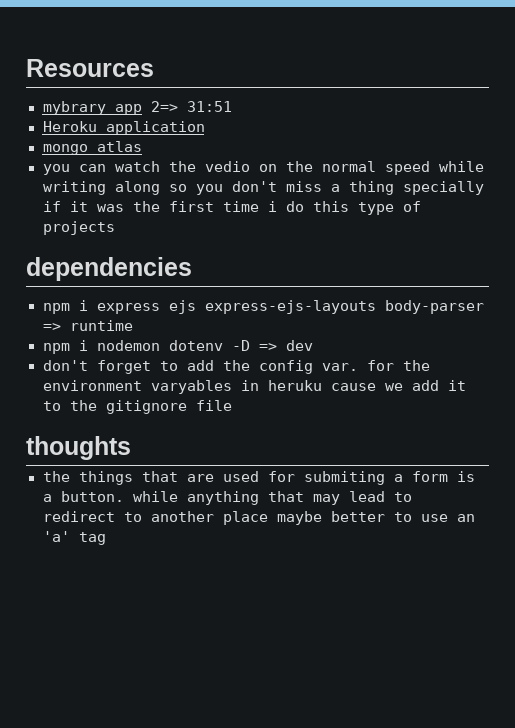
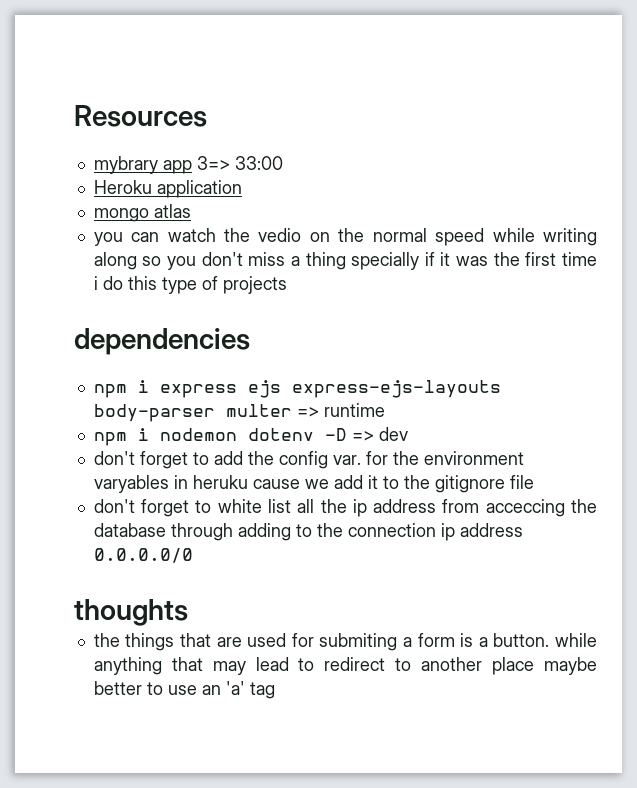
[150,101,232,112] 2=> 31:51 -> [196,156,283,170] 3=> 33:00
(484, 307) none -> [225,404,292,417] multer
(232, 405) none -> [93,499,597,517] [93,523,523,541] [93,548,193,563] // don't forget to white list all the ip address from acceccing the database through adding to the connection ip address 0.0.0.0/0

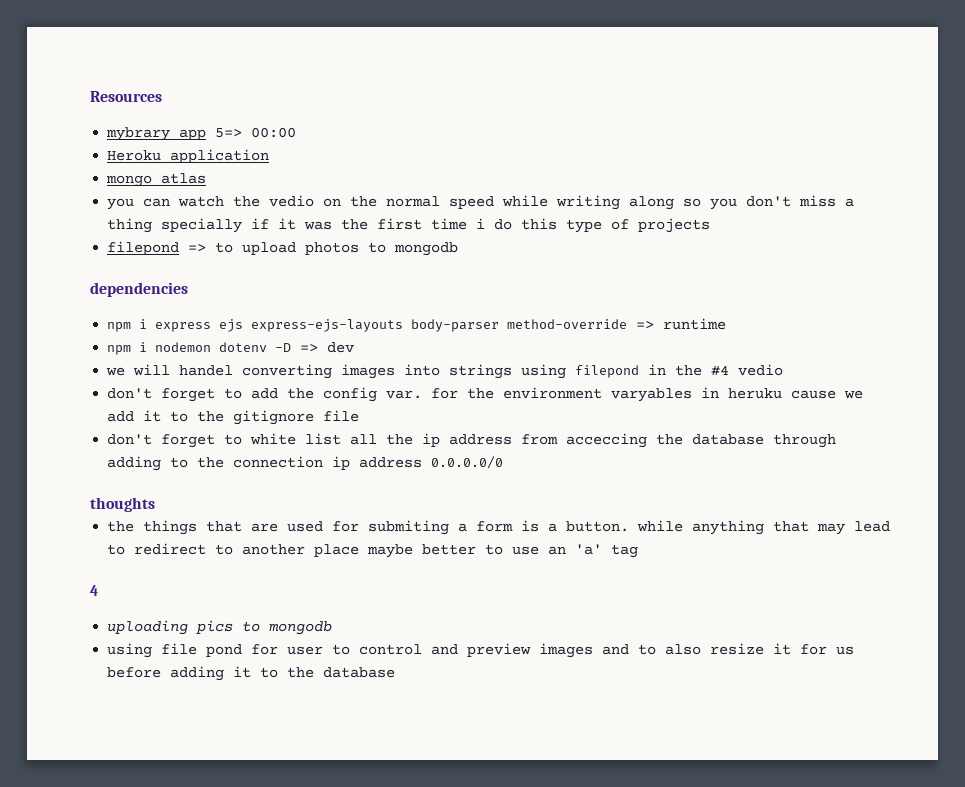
[196,156,283,170] 3=> 33:00 -> [215,127,297,138] 5=> 00:00
(287, 285) none -> [107,241,459,256] // filepond => to upload photos to mongodb
[225,404,292,417] multer -> [507,319,628,329] method-override
(408, 434) none -> [106,364,784,379] // we will handel converting images into strings using filepond in the #4 vedio
(275, 690) none -> [90,585,98,596] [107,620,333,635] [107,643,855,658] [107,666,396,681] // 4 // uploading pics to mongodb // using file pond for user to control and preview images and to also resize it for us before adding it to the database

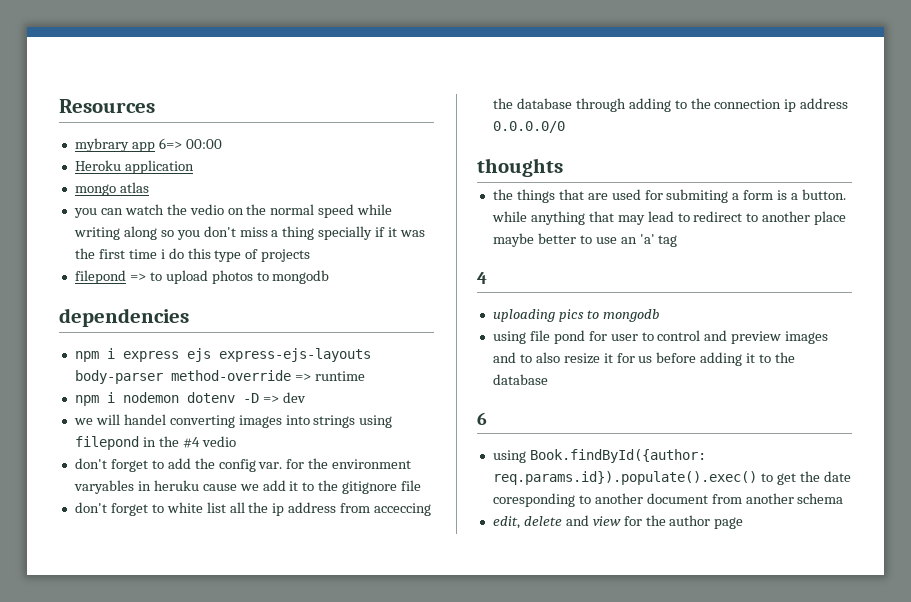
[215,128,243,138] 5=> -> [158,138,182,149] 6=>
(396, 672) none -> [477,412,487,425] [492,449,706,463] [492,471,851,485] [492,493,844,507] [492,515,744,529] // 6 // using Book.findById({author: req.params.id}).populate().exec() to get the date coresponding to another document from another schema // edit, delete and view for the author page

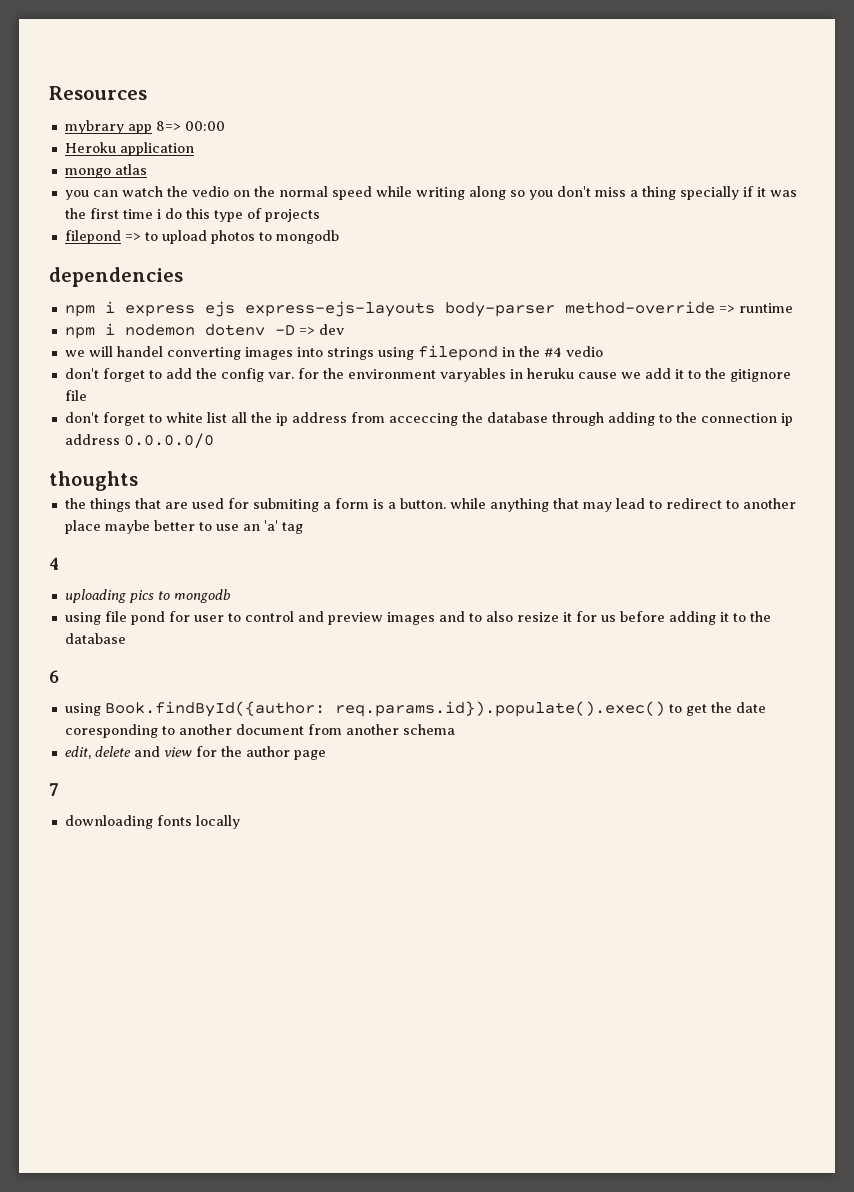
[158,138,182,149] 6=> -> [155,121,181,131] 8=>
(744, 523) none -> [49,783,59,796] [64,815,240,829] // 7 // downloading fonts locally

